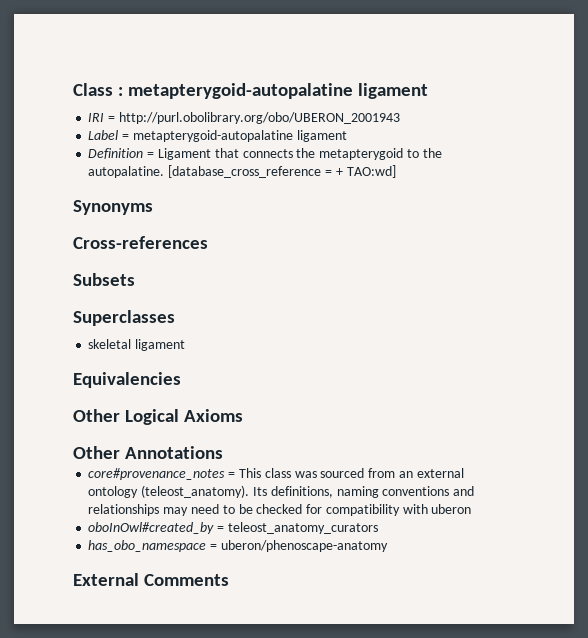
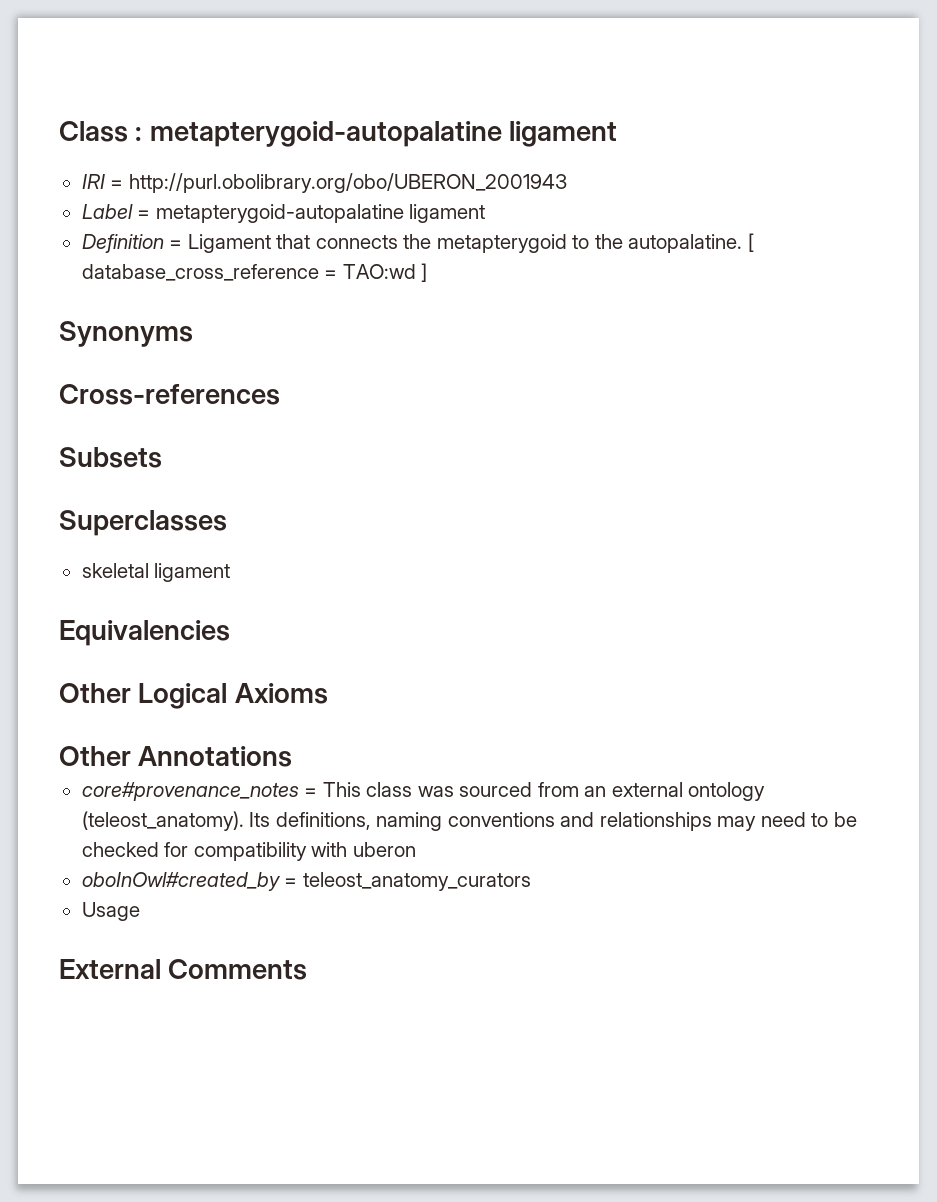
[168,165,396,178] [database_cross_reference = + TAO:wd] -> [747,233,754,252] [81,263,428,282] [ database_cross_reference = TAO:wd ]
[88,540,388,552] has_obo_namespace = uberon/phenoscape-anatomy -> [81,902,140,921] Usage

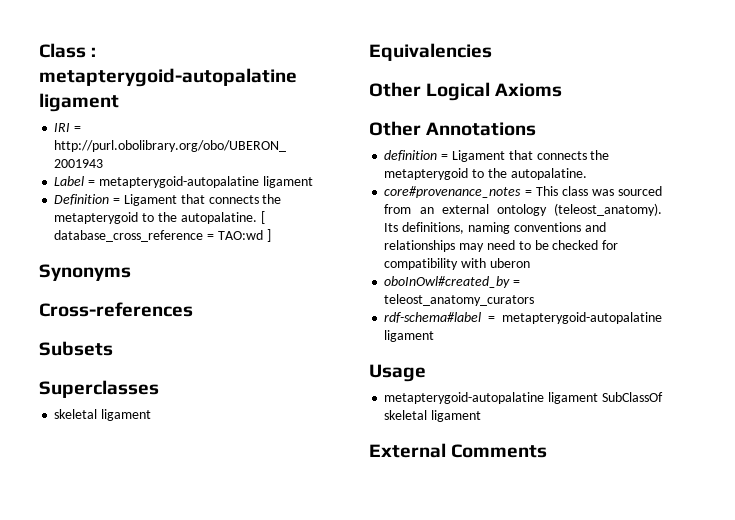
(293, 756) none -> [384,150,610,162] [384,168,587,180] // definition = Ligament that connects the metapterygoid to the autopalatine.
[81,902,140,921] Usage -> [384,312,662,324] [384,330,435,342] [369,364,426,382] [384,392,663,404] [384,410,482,422] rdf-schema#label = metapterygoid-autopalatine ligament // Usage // metapterygoid-autopalatine ligament SubClassOf skeletal ligament

